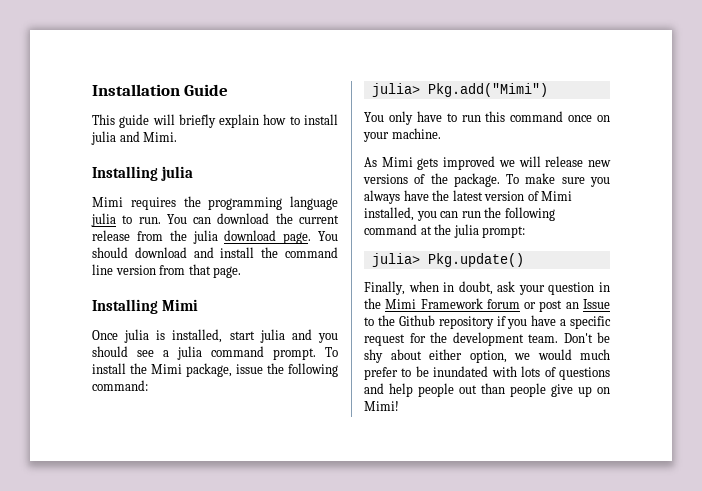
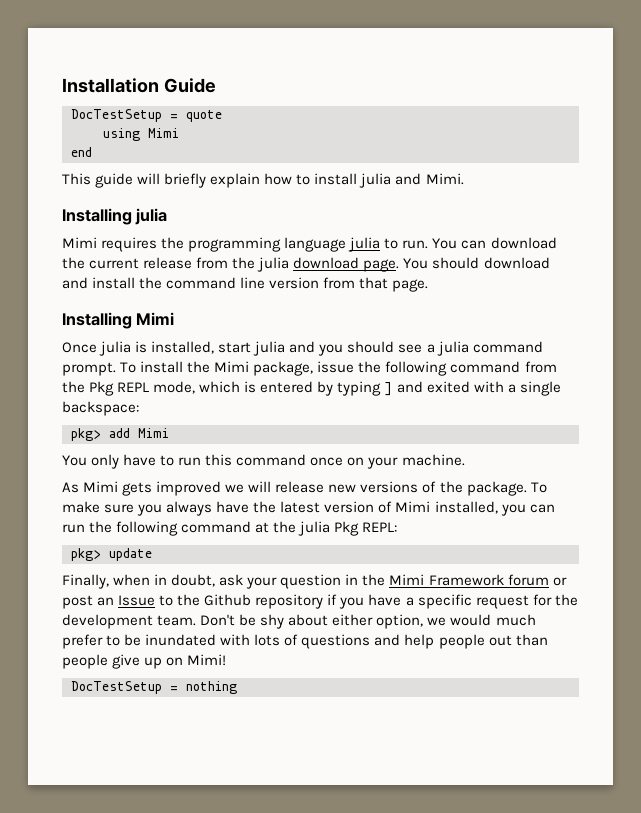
(229, 90) none -> [71,109,222,122] [103,128,179,141] [71,147,92,157] // DocTestSetup = quote // using Mimi // end
[92,380,148,391] [371,83,548,97] command: // julia> Pkg.add("Mimi") -> [450,361,557,373] [62,381,561,396] [62,401,139,416] [71,428,169,441] command from the Pkg REPL mode, which is entered by typing ] and exited with a single backspace: // pkg> add Mimi
[482,226,526,238] [371,253,524,267] prompt: // julia> Pkg.update() -> [334,521,398,536] [71,548,152,561] Pkg REPL: // pkg> update
(399, 406) none -> [71,681,237,694] // DocTestSetup = nothing

